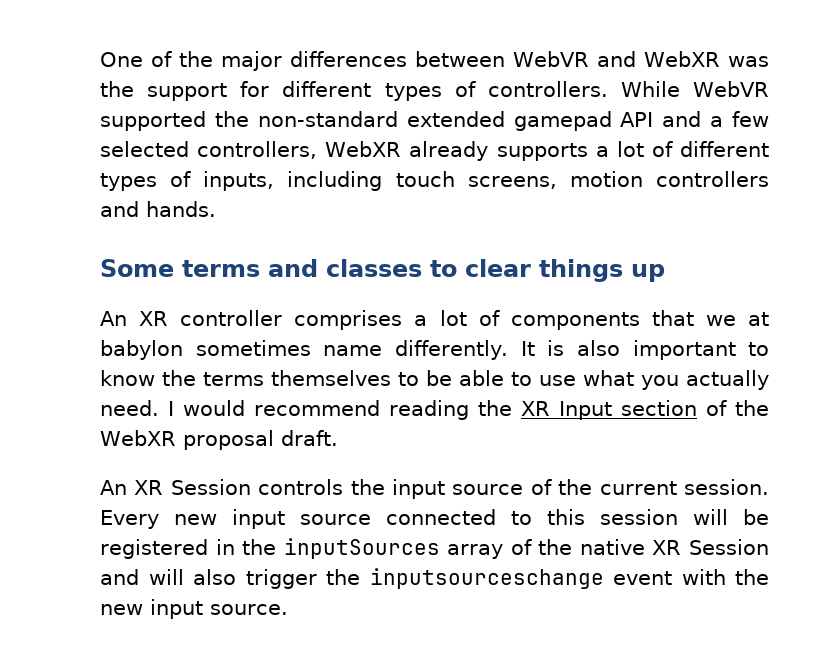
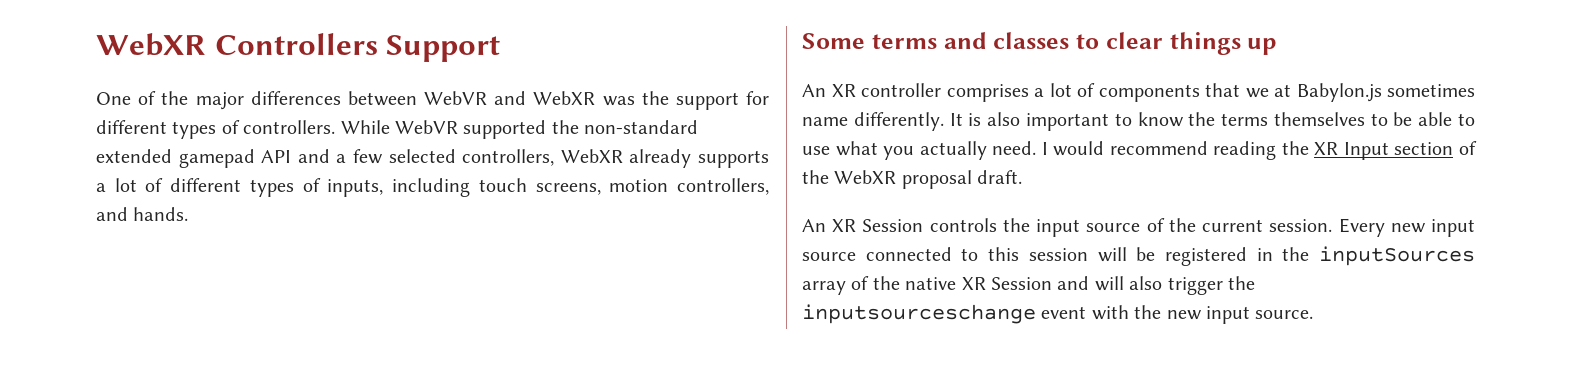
(100, 59) none -> [96,33,501,62] WebXR Controllers Support //
[656,171,769,187] controllers -> [677,178,770,195] controllers,
[100,340,183,360] babylon -> [1296,83,1382,102] Babylon.js

